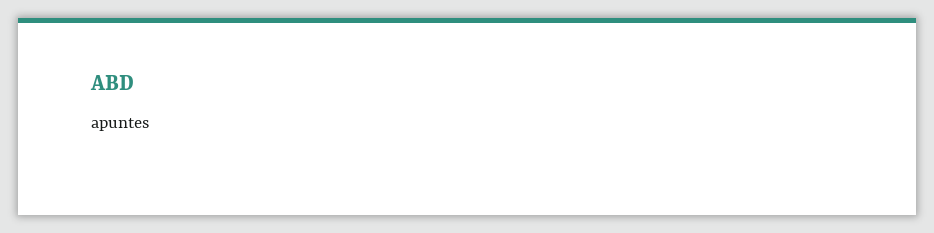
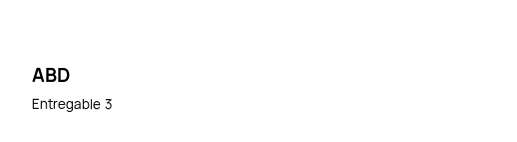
[91,118,149,131] apuntes -> [31,98,112,113] Entregable 3

